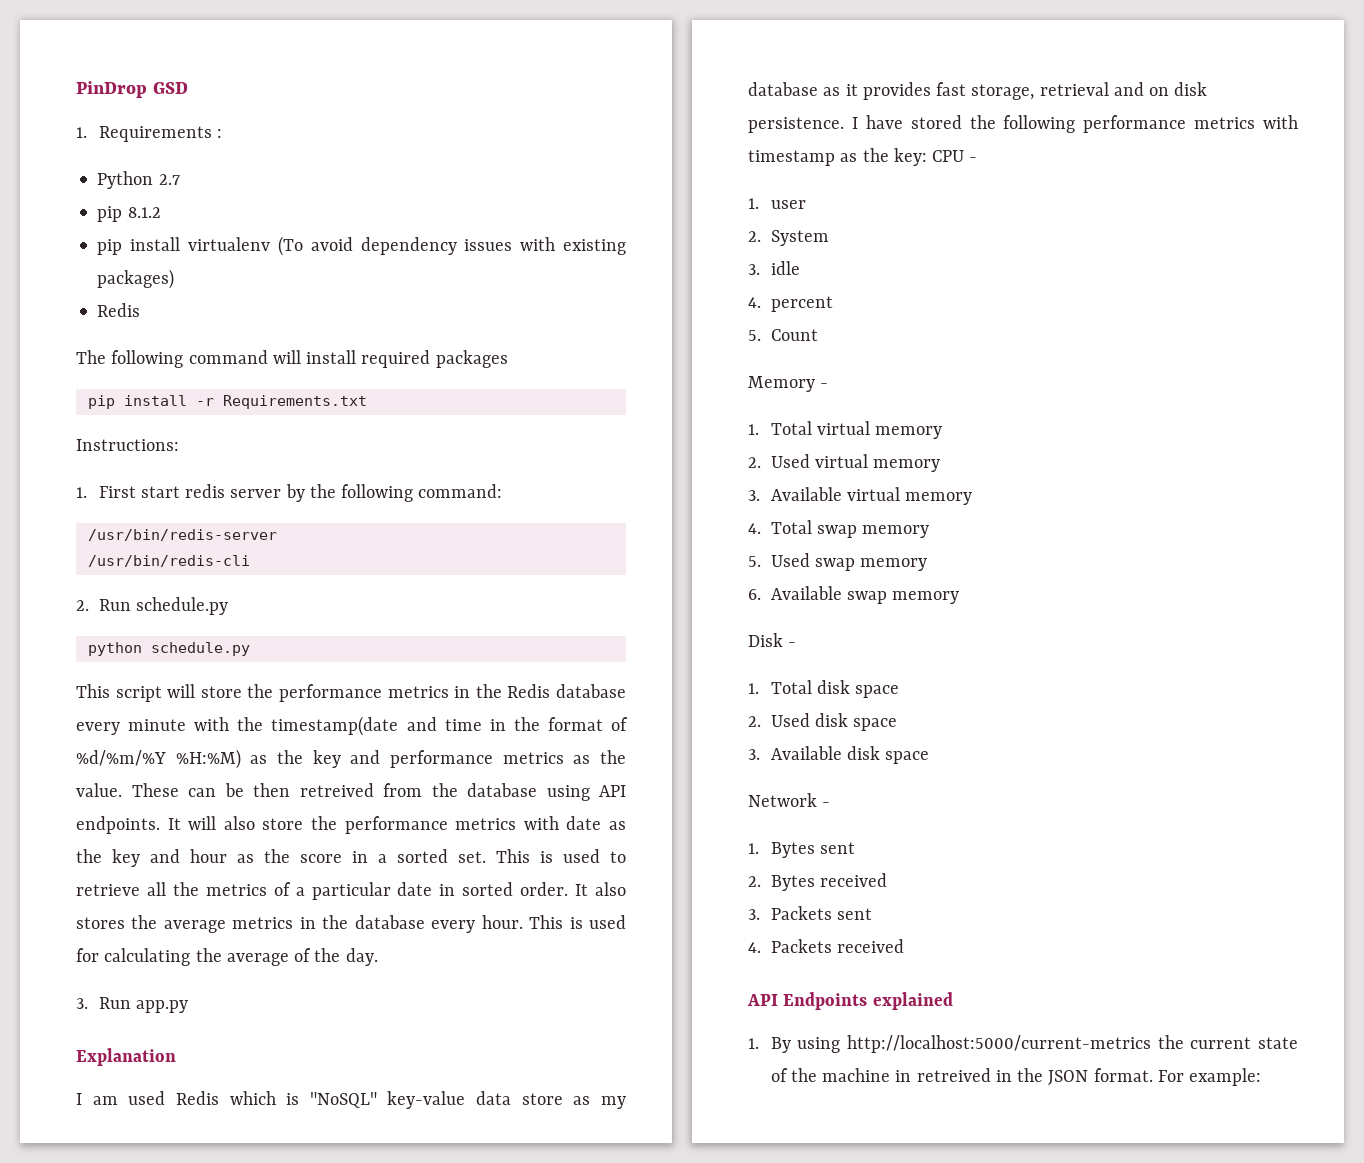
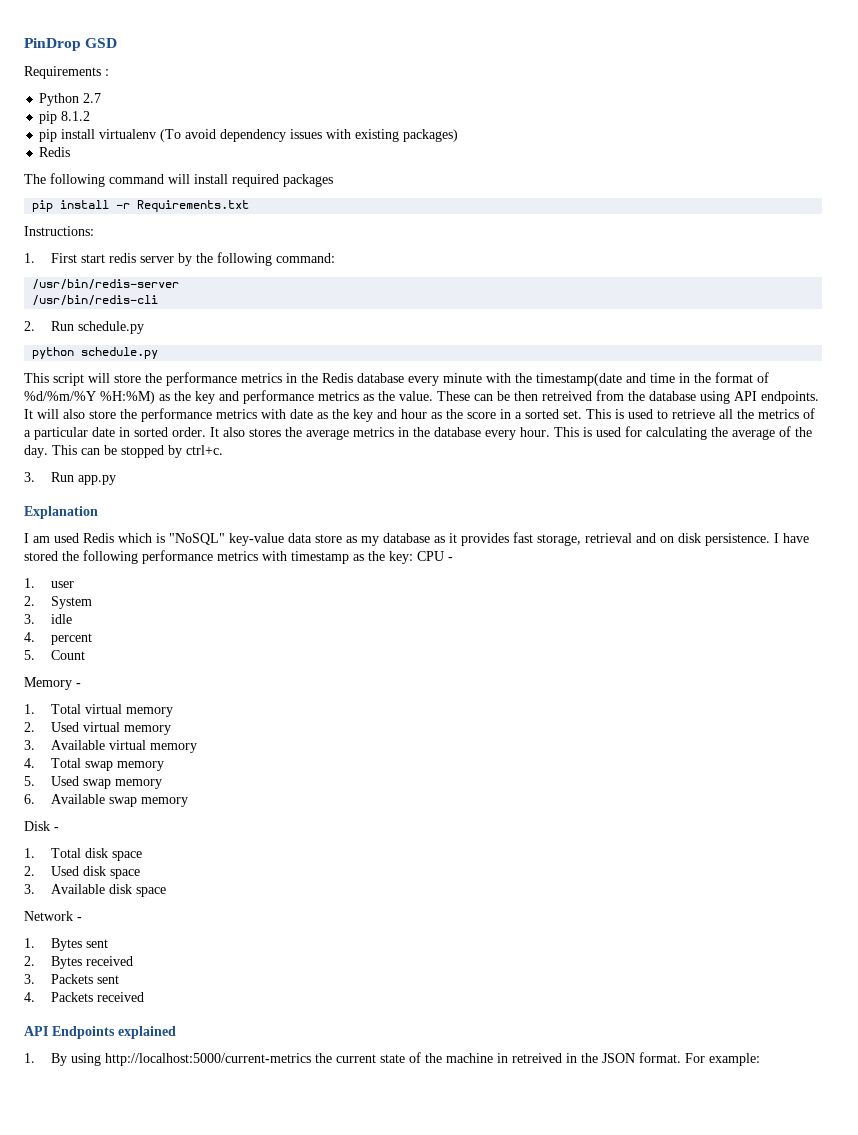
[76,127,87,138] 1. -> (118, 43) none
(378, 957) none -> [52,445,223,458] This can be stopped by ctrl+c.

